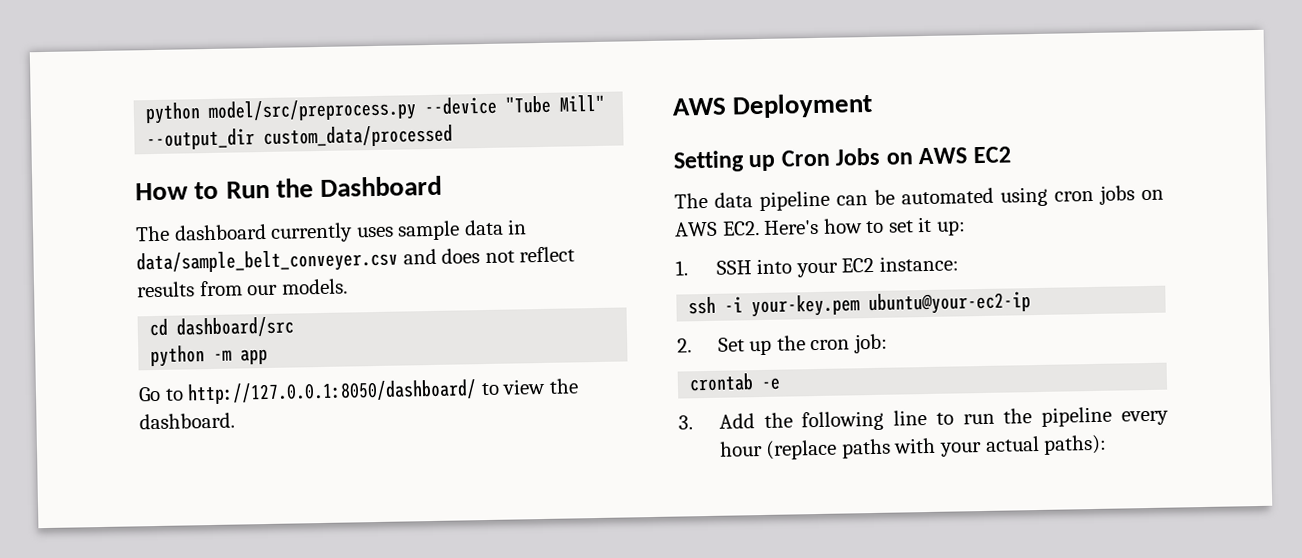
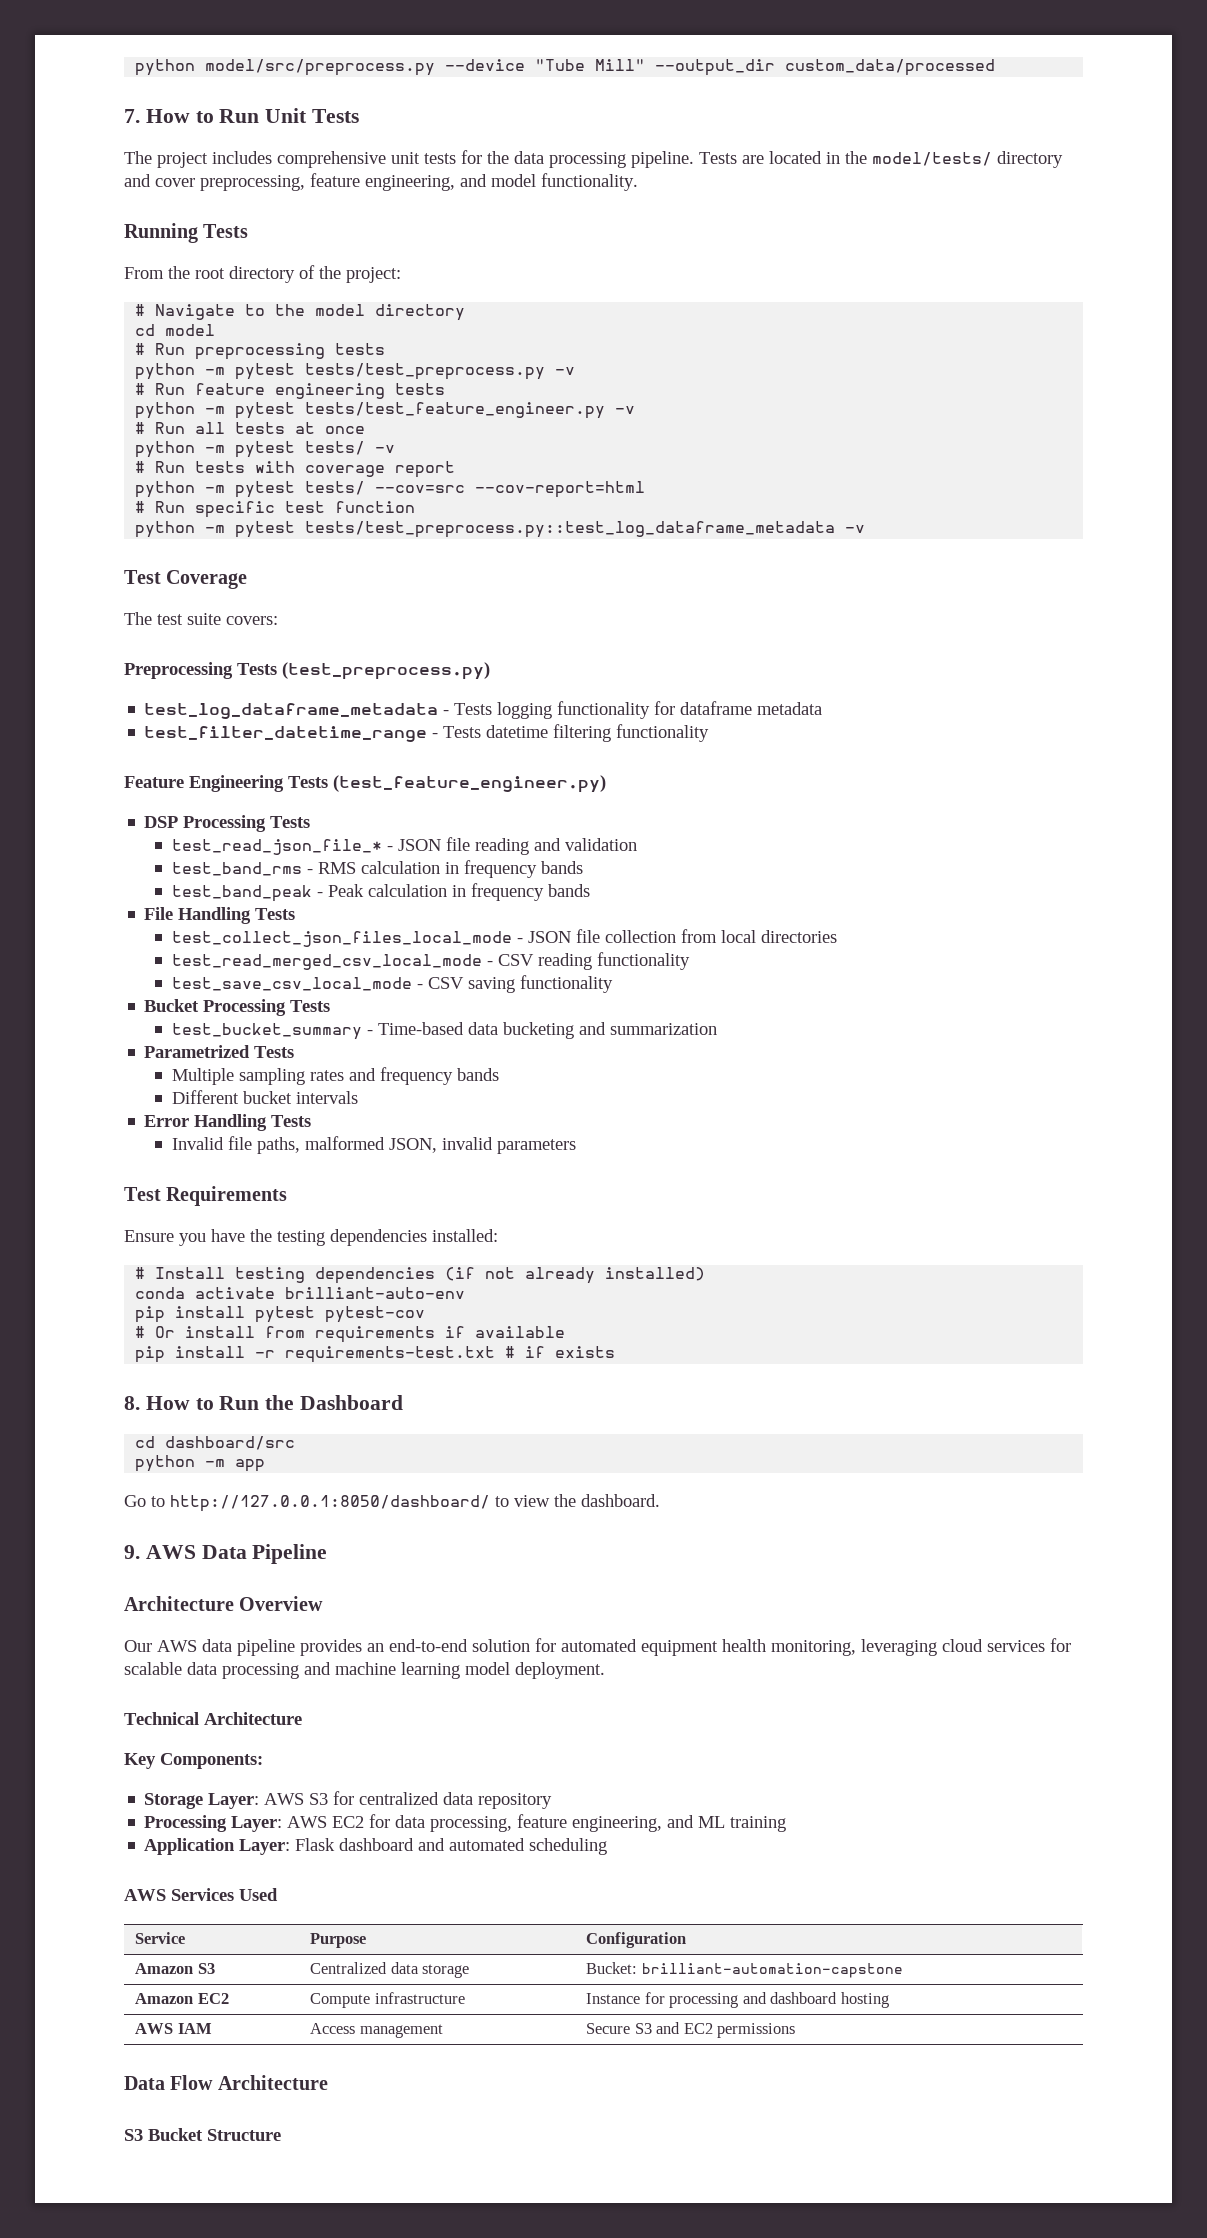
(454, 136) none -> [124,108,360,123] [124,150,1063,168] [124,173,638,191] [124,223,249,243] [124,265,401,283] [135,304,466,321] [135,324,216,336] [135,343,386,360] [135,363,576,380] [135,383,446,399] [135,402,636,419] [135,422,366,434] [135,441,396,458] [135,461,456,478] [135,481,646,498] [135,501,416,518] [135,521,866,538] [124,570,248,589] [124,612,278,625] [124,662,490,680] [144,701,823,719] [144,724,710,742] [124,775,606,793] [144,815,311,832] [171,837,637,855] [171,860,583,878] [171,883,590,902] [144,907,296,924] [171,929,837,947] [171,952,690,970] [171,975,613,993] [144,999,331,1016] [171,1022,717,1040] [144,1045,295,1058] [171,1067,499,1085] [171,1090,358,1104] [144,1114,312,1131] [171,1136,576,1154] [124,1186,288,1206] [124,1229,498,1246] [135,1267,706,1284] [135,1287,466,1299] [135,1306,426,1323] [135,1326,566,1343] [135,1346,616,1363] [124,1396,140,1410] 7. How to Run Unit Tests // The project includes comprehensive unit tests for the data processing pipeline. Tests are located in the model/tests/ directory and cover preprocessing, feature engineering, and model functionality. // Running Tests // From the root directory of the project: // # Navigate to the model directory // cd model // # Run preprocessing tests // python -m pytest tests/test_preprocess.py -v // # Run feature engineering tests // python -m pytest tests/test_feature_engineer.py -v // # Run all tests at once // python -m pytest tests/ -v // # Run tests with coverage report // python -m pytest tests/ --cov=src --cov-report=html // # Run specific test function // python -m pytest tests/test_preprocess.py::test_log_dataframe_metadata -v // Test Coverage // The test suite covers: // Preprocessing Tests (test_preprocess.py) // test_log_dataframe_metadata - Tests logging functionality for dataframe metadata // test_filter_datetime_range - Tests datetime filtering functionality // Feature Engineering Tests (test_feature_engineer.py) // DSP Processing Tests // test_read_json_file_* - JSON file reading and validation // test_band_rms - RMS calculation in frequency bands // test_band_peak - Peak calculation in frequency bands // File Handling Tests // test_collect_json_files_local_mode - JSON file collection from local directories // test_read_merged_csv_local_mode - CSV reading functionality // test_save_csv_local_mode - CSV saving functionality // Bucket Processing Tests // test_bucket_summary - Time-based data bucketing and summarization // Parametrized Tests // Multiple sampling rates and frequency bands // Different bucket intervals // Error Handling Tests // Invalid file paths, malformed JSON, invalid parameters // Test Requirements // Ensure you have the testing dependencies installed: // # Install testing dependencies (if not already installed) // conda activate brilliant-auto-env // pip install pytest pytest-cov // # Or install from requirements if available // pip install -r requirements-test.txt # if exists // 8.
[135,219,528,243] [136,246,576,275] [136,278,348,298] // The dashboard currently uses sample data in data/sample_belt_conveyer.csv and does not reflect results from our models. -> (404, 1402) none
[672,92,874,119] [673,146,1011,173] [674,185,1164,212] [674,216,966,237] [675,255,959,278] [688,291,1032,318] [677,333,888,356] [689,373,782,392] [678,406,1169,432] [718,434,1108,460] AWS Deployment // Setting up Cron Jobs on AWS EC2 // The data pipeline can be automated using cron jobs on AWS EC2. Here's how to set it up: // 1. SSH into your EC2 instance: // ssh -i your-key.pem ubuntu@your-ec2-ip // 2. Set up the cron job: // crontab -e // 3. Add the following line to run the pipeline every hour (replace paths with your actual paths): -> [124,1544,328,1564] [124,1596,324,1611] [124,1638,1071,1656] [124,1662,605,1679] [124,1712,302,1725] [124,1753,263,1769] [144,1791,553,1809] [144,1814,787,1832] [144,1838,608,1855] [124,1888,278,1901] [135,1932,186,1944] [310,1933,367,1948] [586,1932,687,1948] [135,1963,215,1974] [310,1962,470,1978] [586,1962,903,1978] [135,1993,229,2004] [310,1992,465,2008] [586,1992,889,2008] [135,2023,212,2034] [310,2023,443,2038] [586,2022,796,2038] [124,2075,328,2090] [124,2128,281,2141] 9. AWS Data Pipeline // Architecture Overview // Our AWS data pipeline provides an end-to-end solution for automated equipment health monitoring, leveraging cloud services for scalable data processing and machine learning model deployment. // Technical Architecture // Key Components: // Storage Layer: AWS S3 for centralized data repository // Processing Layer: AWS EC2 for data processing, feature engineering, and ML training // Application Layer: Flask dashboard and automated scheduling // AWS Services Used // Service | Purpose | Configuration // Amazon S3 | Centralized data storage | Bucket: brilliant-automation-capstone // Amazon EC2 | Compute infrastructure | Instance for processing and dashboard hosting // AWS IAM | Access management | Secure S3 and EC2 permissions // Data Flow Architecture // S3 Bucket Structure

